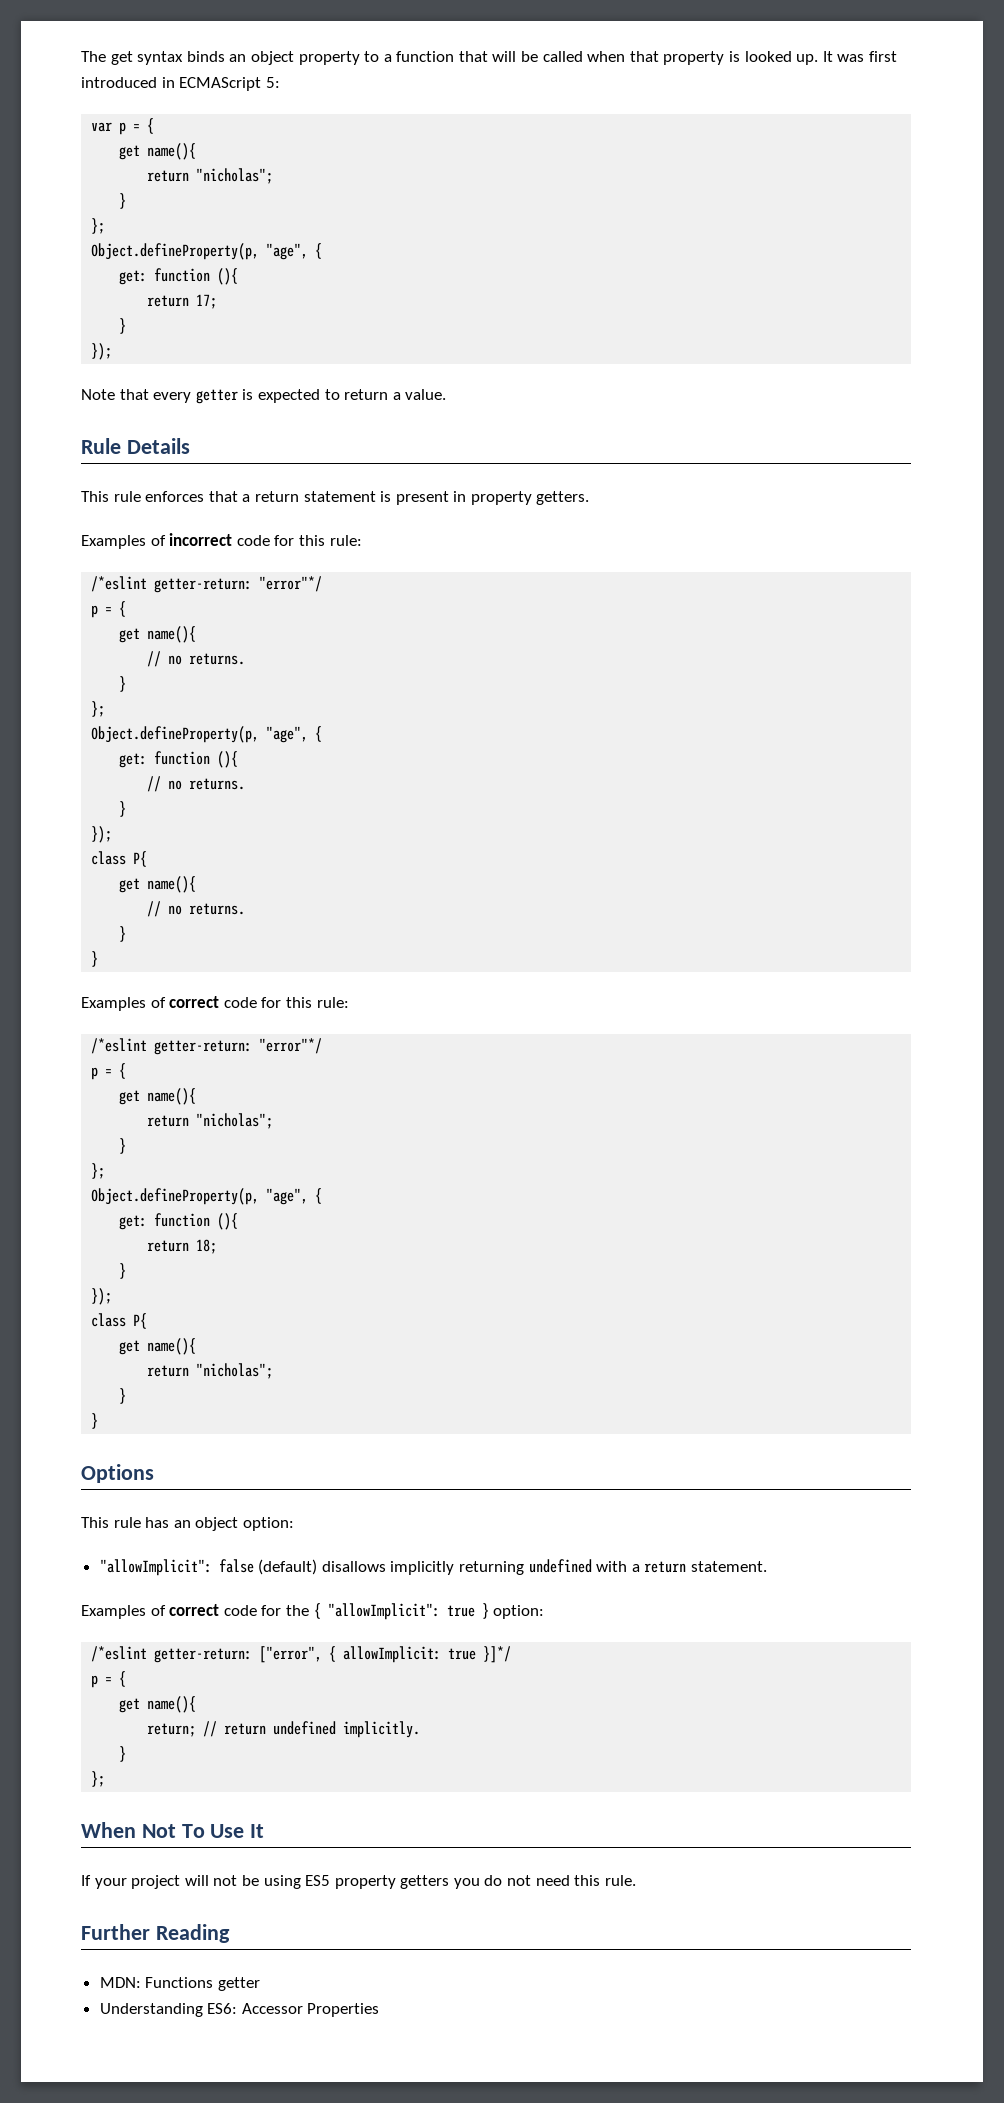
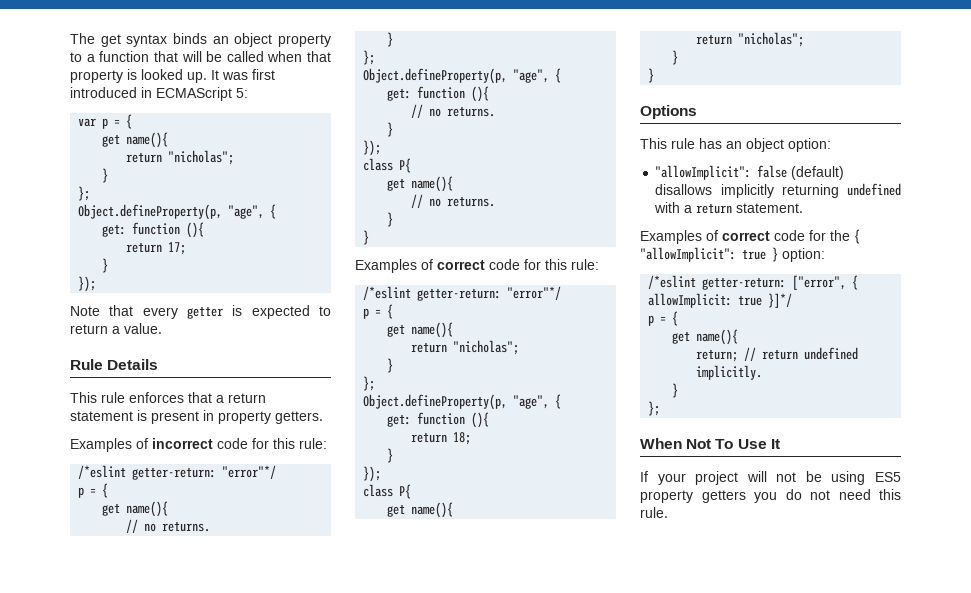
[81,1924,230,1943] [99,1977,260,1991] [99,2003,380,2017] // Further Reading // MDN: Functions getter // Understanding ES6: Accessor Properties -> (668, 512) none

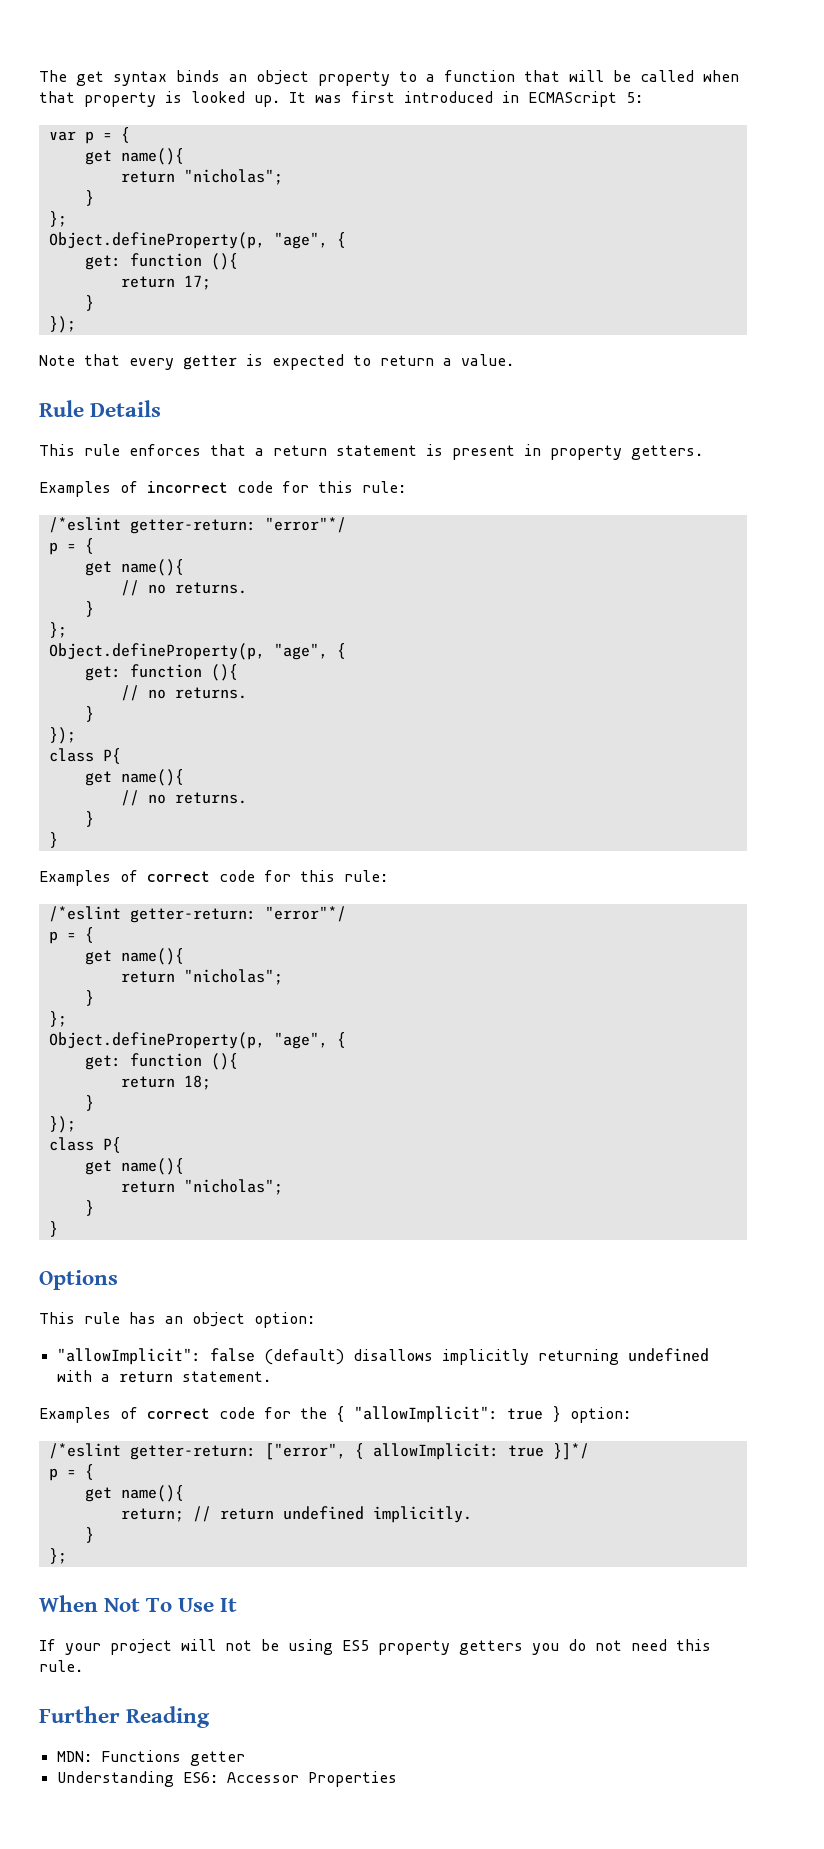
(668, 512) none -> [39,1706,211,1728] [56,1750,245,1766] [56,1771,397,1787] // Further Reading // MDN: Functions getter // Understanding ES6: Accessor Properties

